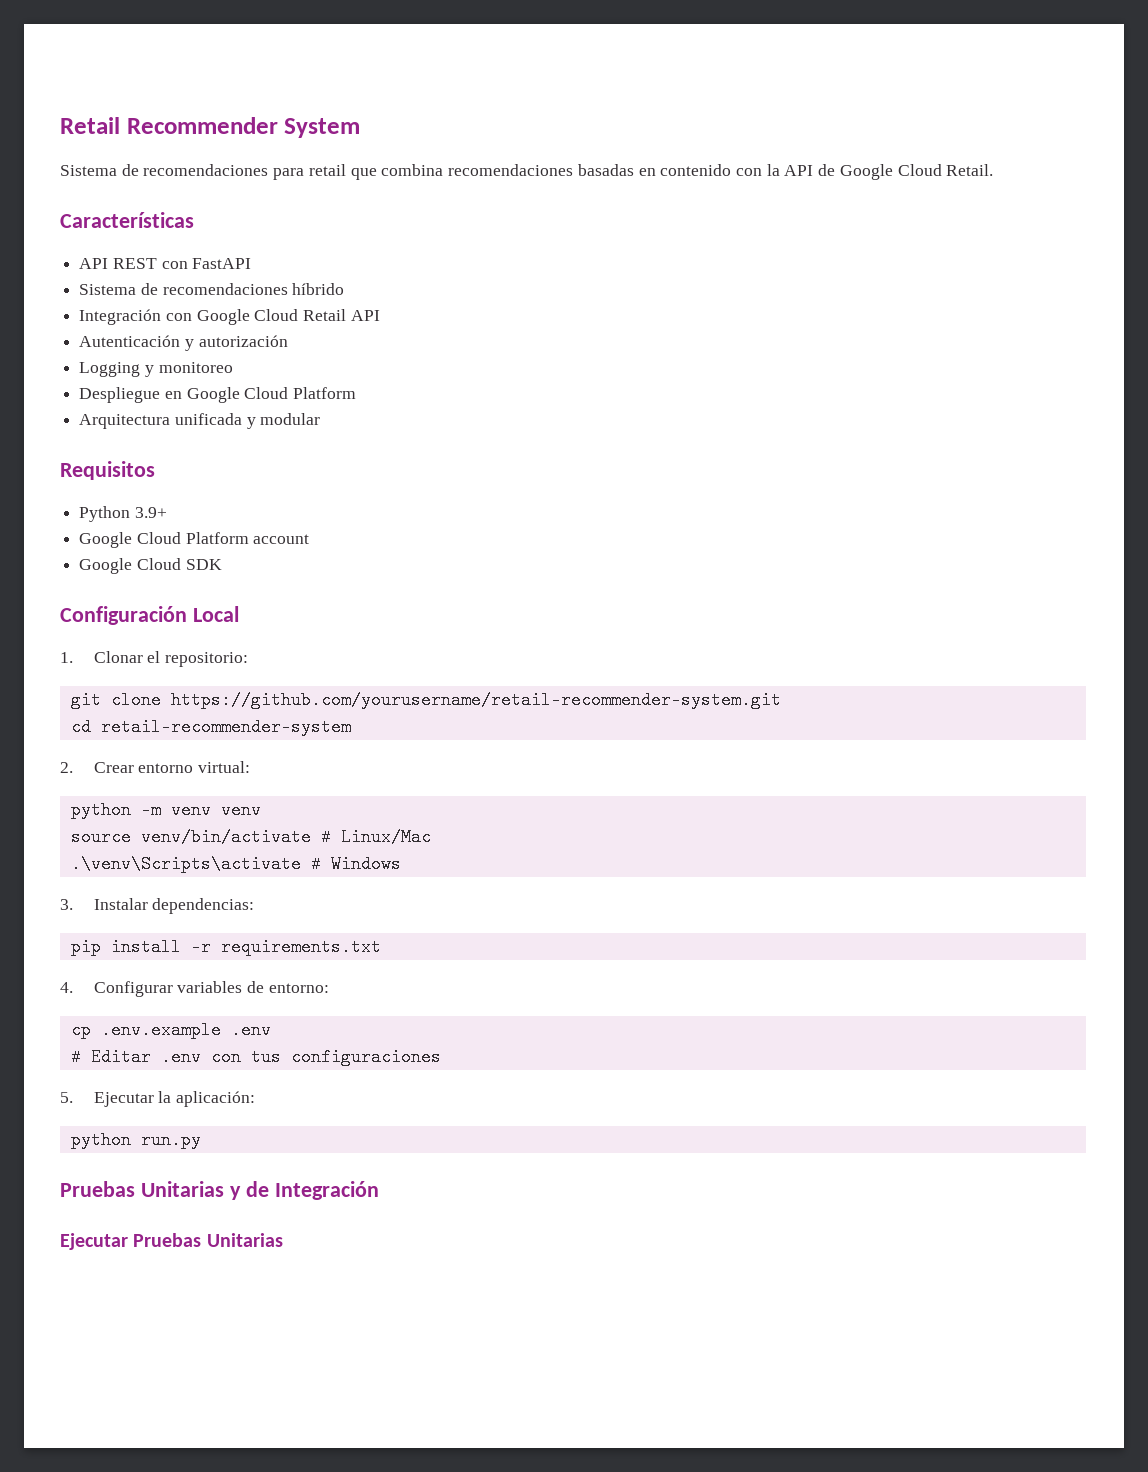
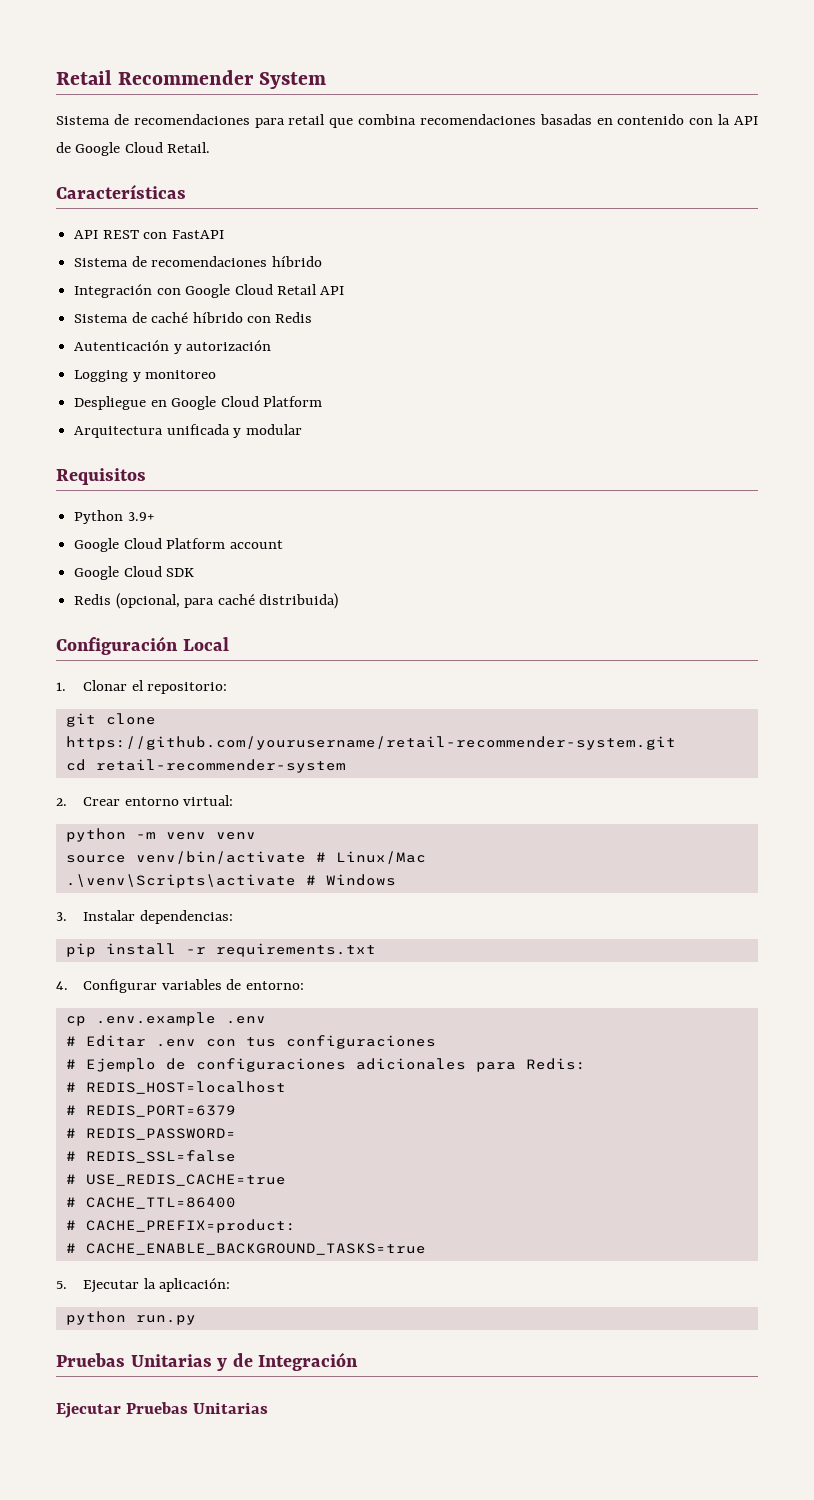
(380, 315) none -> [74,312,313,323] // Sistema de caché híbrido con Redis
(222, 564) none -> [74,593,338,609] // Redis (opcional, para caché distribuida)
(441, 1057) none -> [65,1058,586,1072] [65,1081,286,1094] [65,1105,236,1117] [65,1128,236,1140] [65,1150,236,1163] [65,1174,286,1186] [65,1197,236,1209] [65,1219,296,1233] [65,1243,426,1255] // # Ejemplo de configuraciones adicionales para Redis: // # REDIS_HOST=localhost // # REDIS_PORT=6379 // # REDIS_PASSWORD= // # REDIS_SSL=false // # USE_REDIS_CACHE=true // # CACHE_TTL=86400 // # CACHE_PREFIX=product: // # CACHE_ENABLE_BACKGROUND_TASKS=true

